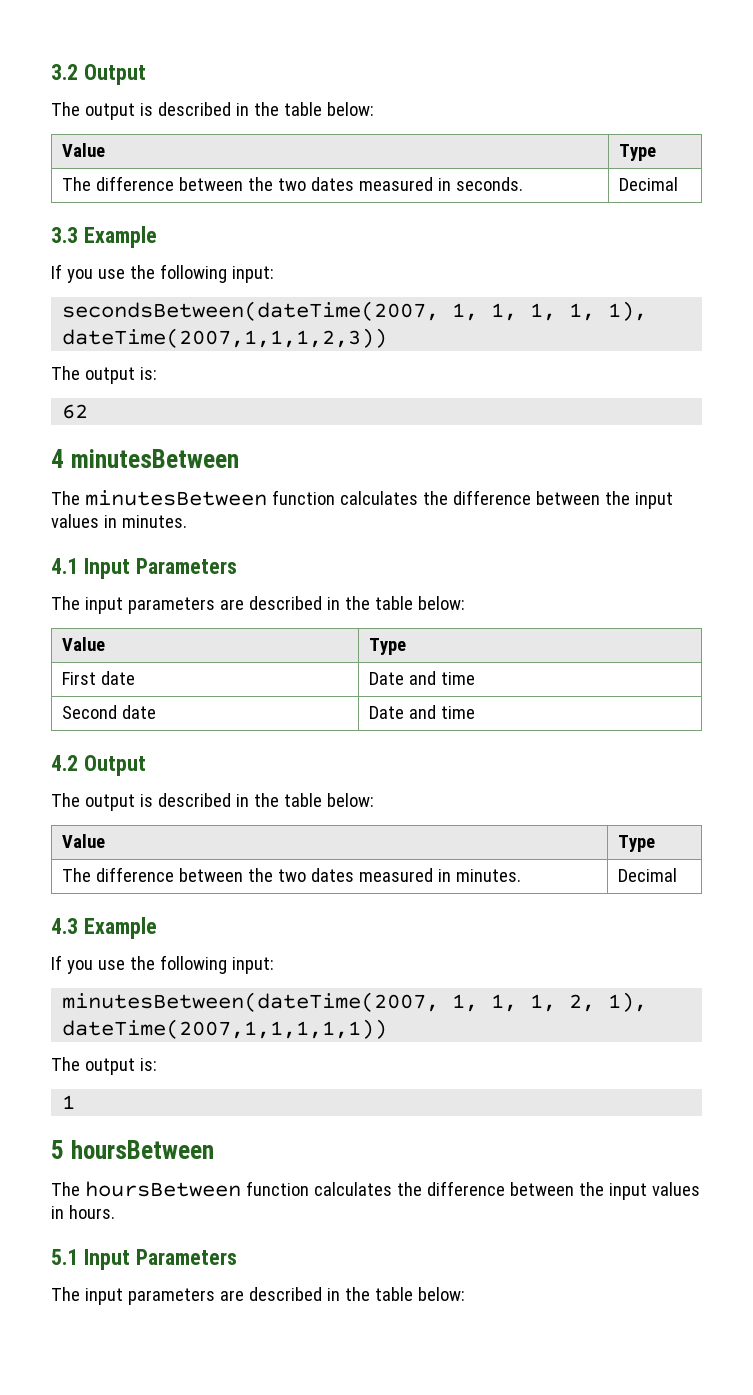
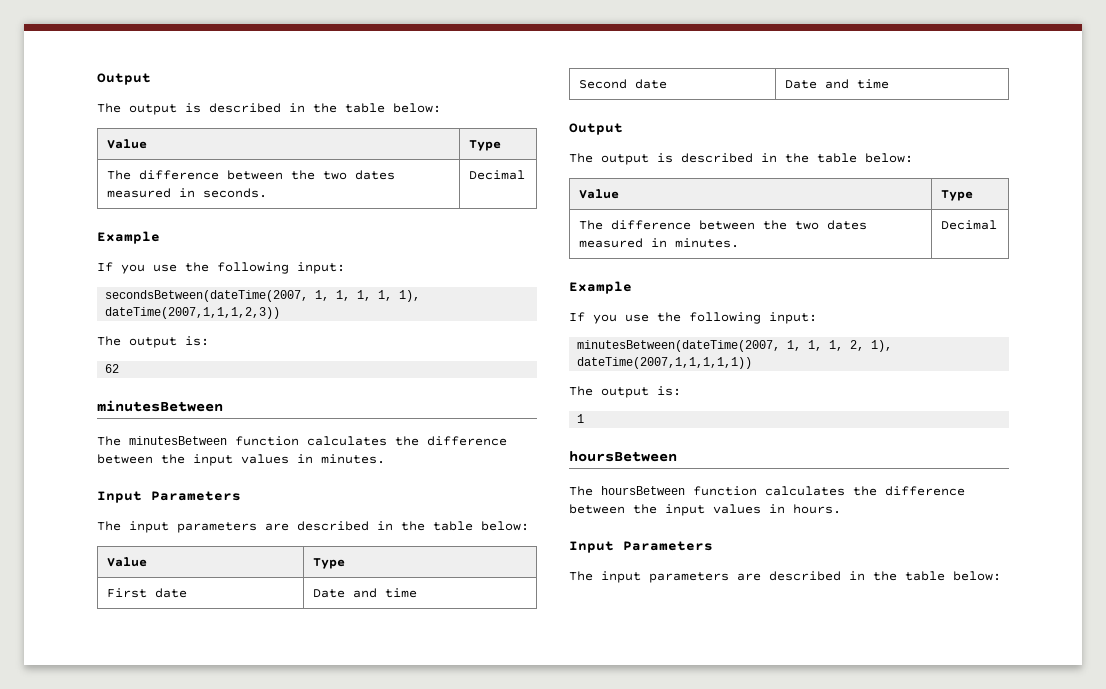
[51,64,78,80] 3.2 -> (97, 79) none
[51,227,78,243] 3.3 -> (525, 175) none
[51,449,64,468] 4 -> (120, 368) none
[51,558,78,574] 4.1 -> (385, 459) none
[51,755,78,771] 4.2 -> (889, 84) none
[51,918,78,934] 4.3 -> (997, 225) none
[51,1140,64,1159] 5 -> (585, 418) none
[51,1249,78,1265] 5.1 -> (841, 509) none

